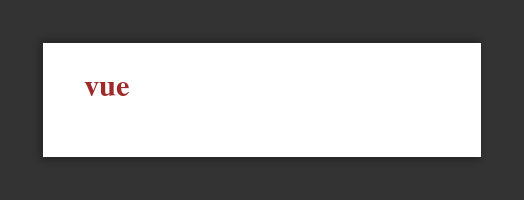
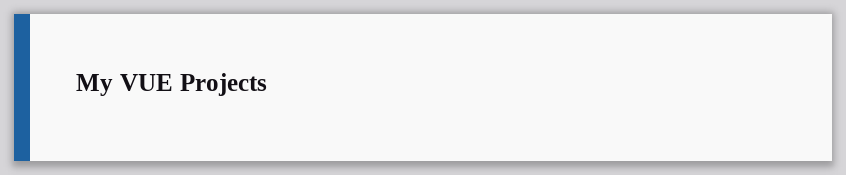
[84,82,130,96] vue -> [76,73,267,96] My VUE Projects

